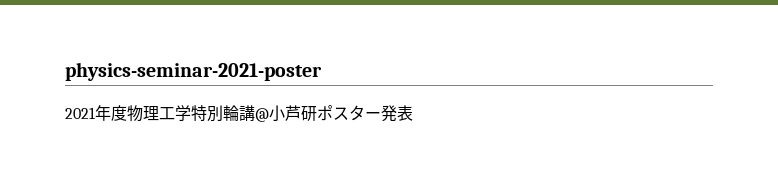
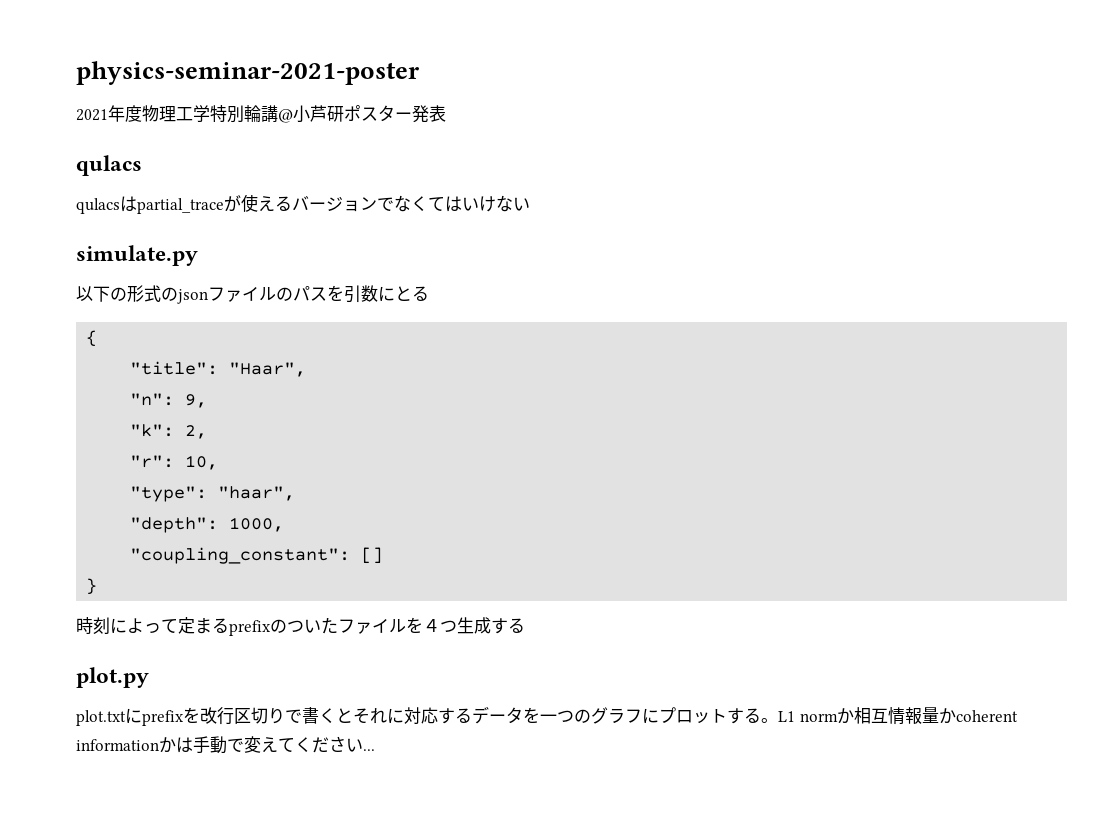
(413, 113) none -> [76,155,142,176] [76,194,530,214] [76,245,198,266] [76,285,429,304] [86,330,98,347] [130,361,307,377] [130,393,208,408] [130,424,208,439] [130,455,219,470] [130,486,296,502] [130,517,285,533] [130,547,384,564] [86,578,98,595] [76,617,525,636] [76,667,149,688] [76,706,1018,726] [76,736,375,754] // qulacs // qulacsはpartial_traceが使えるバージョンでなくてはいけない // simulate.py // 以下の形式のjsonファイルのパスを引数にとる // { // "title": "Haar", // "n": 9, // "k": 2, // "r": 10, // "type": "haar", // "depth": 1000, // "coupling_constant": [] // } // 時刻によって定まるprefixのついたファイルを４つ生成する // plot.py // plot.txtにprefixを改行区切りで書くとそれに対応するデータを一つのグラフにプロットする。L1 normか相互情報量かcoherent informationかは手動で変えてください...

